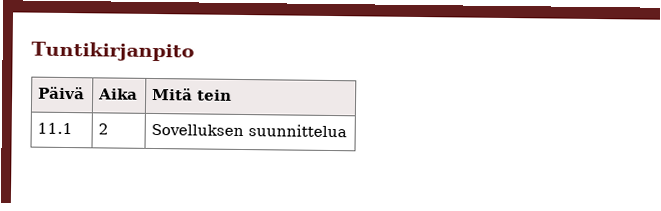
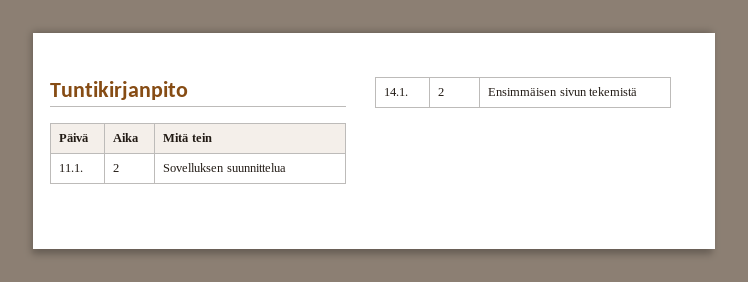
[37,122,74,135] 11.1 -> [59,164,84,172] 11.1.
(348, 131) none -> [384,88,409,96] [438,88,445,96] [488,87,638,96] // 14.1. | 2 | Ensimmäisen sivun tekemistä

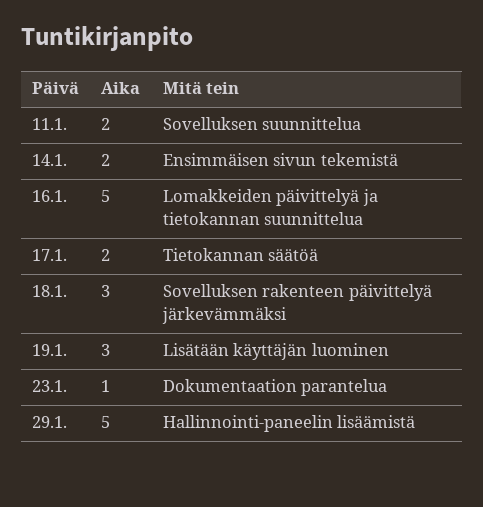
(638, 91) none -> [31,190,67,202] [100,190,110,202] [162,189,378,206] [162,212,364,225] [31,249,67,261] [100,249,110,261] [162,248,319,261] [31,285,67,297] [100,285,110,297] [162,284,432,301] [161,307,287,324] [31,344,67,356] [100,344,110,356] [162,343,389,360] [31,380,67,392] [100,380,110,392] [162,379,388,396] [31,416,67,428] [100,416,110,428] [162,415,416,432] // 16.1. | 5 | Lomakkeiden päivittelyä ja tietokannan suunnittelua // 17.1. | 2 | Tietokannan säätöä // 18.1. | 3 | Sovelluksen rakenteen päivittelyä järkevämmäksi // 19.1. | 3 | Lisätään käyttäjän luominen // 23.1. | 1 | Dokumentaation parantelua // 29.1. | 5 | Hallinnointi-paneelin lisäämistä

